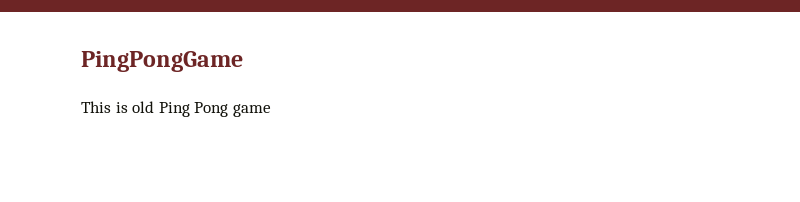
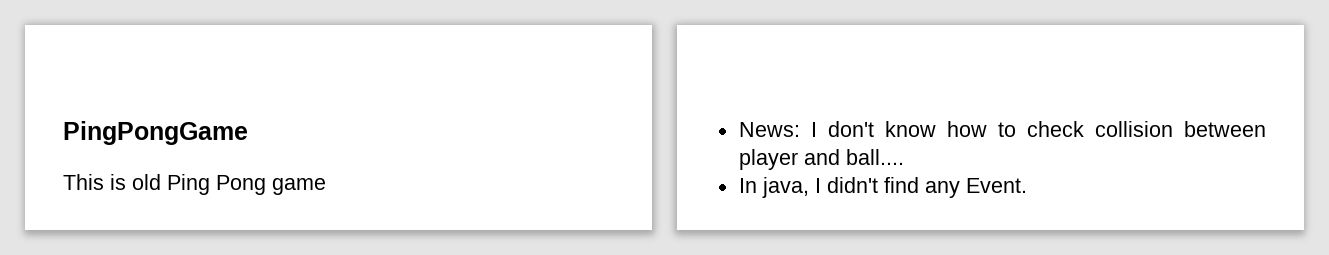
(271, 110) none -> [738,121,1266,137] [738,149,904,170] [738,177,1027,198] // News: I don't know how to check collision between player and ball.... // In java, I didn't find any Event.

